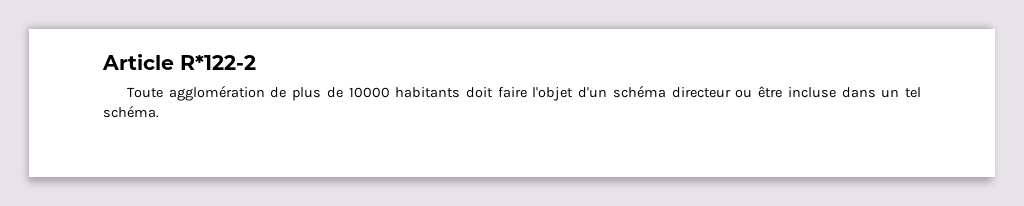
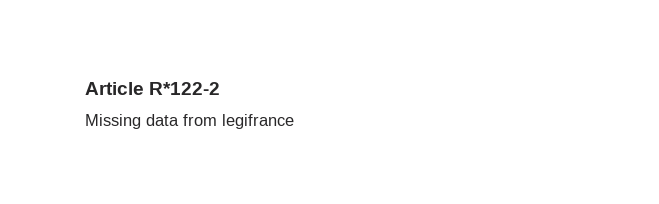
[126,85,921,101] [103,105,159,118] Toute agglomération de plus de 10000 habitants doit faire l'objet d'un schéma directeur ou être incluse dans un tel schéma. -> [85,114,294,129] Missing data from legifrance

